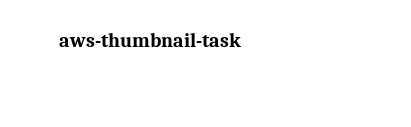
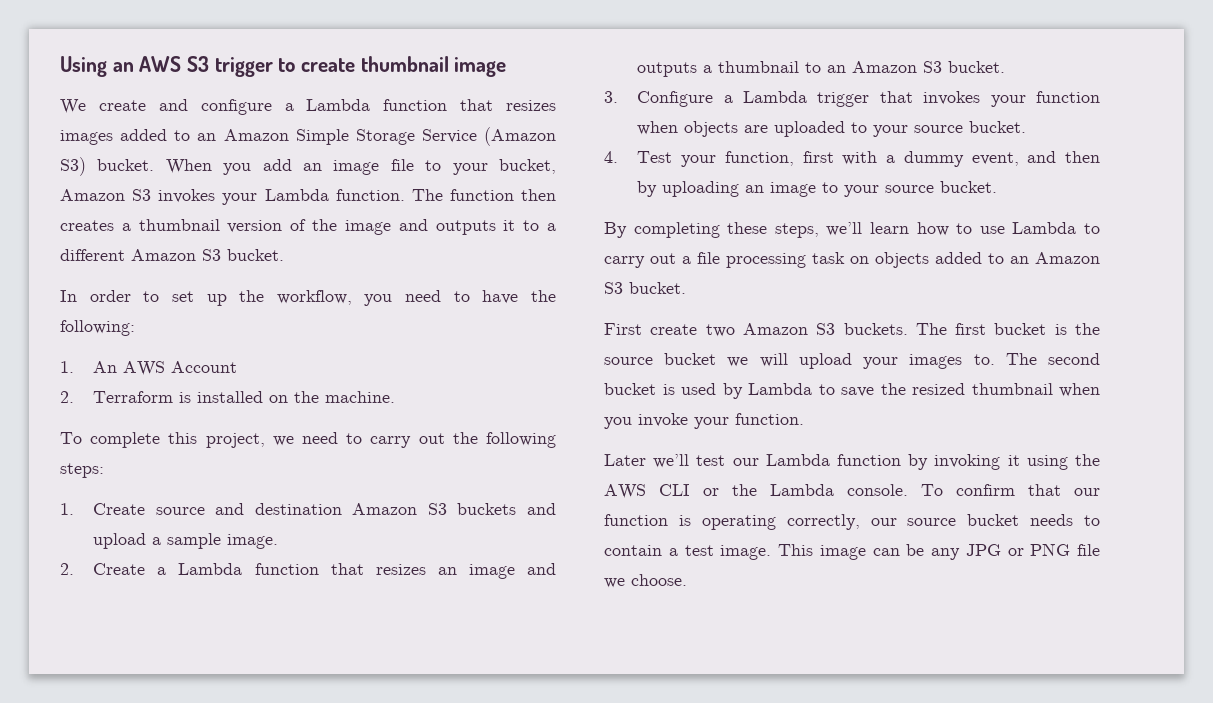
[59,32,241,47] aws-thumbnail-task -> [60,56,507,77] [60,99,556,115] [60,127,556,146] [60,157,556,176] [60,189,556,205] [60,219,556,235] [60,249,284,261] [60,290,556,306] [60,320,135,336] [60,361,238,376] [60,391,396,403] [60,432,556,448] [60,463,104,478] [60,503,556,515] [93,533,279,549] [60,563,556,579] [637,61,1006,77] [604,91,1100,107] [637,121,1027,137] [604,151,1100,167] [637,181,998,197] [604,222,1100,238] [604,252,1100,268] [604,282,686,294] [604,323,1100,337] [604,353,1100,369] [604,383,1100,399] [604,413,804,429] [604,454,1100,470] [604,484,1100,499] [604,514,1100,530] [604,543,1100,560] [604,574,687,588] Using an AWS S3 trigger to create thumbnail image // We create and configure a Lambda function that resizes images added to an Amazon Simple Storage Service (Amazon S3) bucket. When you add an image file to your bucket, Amazon S3 invokes your Lambda function. The function then creates a thumbnail version of the image and outputs it to a different Amazon S3 bucket. // In order to set up the workflow, you need to have the following: // 1. An AWS Account // 2. Terraform is installed on the machine. // To complete this project, we need to carry out the following steps: // 1. Create source and destination Amazon S3 buckets and upload a sample image. // 2. Create a Lambda function that resizes an image and outputs a thumbnail to an Amazon S3 bucket. // 3. Configure a Lambda trigger that invokes your function when objects are uploaded to your source bucket. // 4. Test your function, first with a dummy event, and then by uploading an image to your source bucket. // By completing these steps, we’ll learn how to use Lambda to carry out a file processing task on objects added to an Amazon S3 bucket. // First create two Amazon S3 buckets. The first bucket is the source bucket we will upload your images to. The second bucket is used by Lambda to save the resized thumbnail when you invoke your function. // Later we’ll test our Lambda function by invoking it using the AWS CLI or the Lambda console. To confirm that our function is operating correctly, our source bucket needs to contain a test image. This image can be any JPG or PNG file we choose.

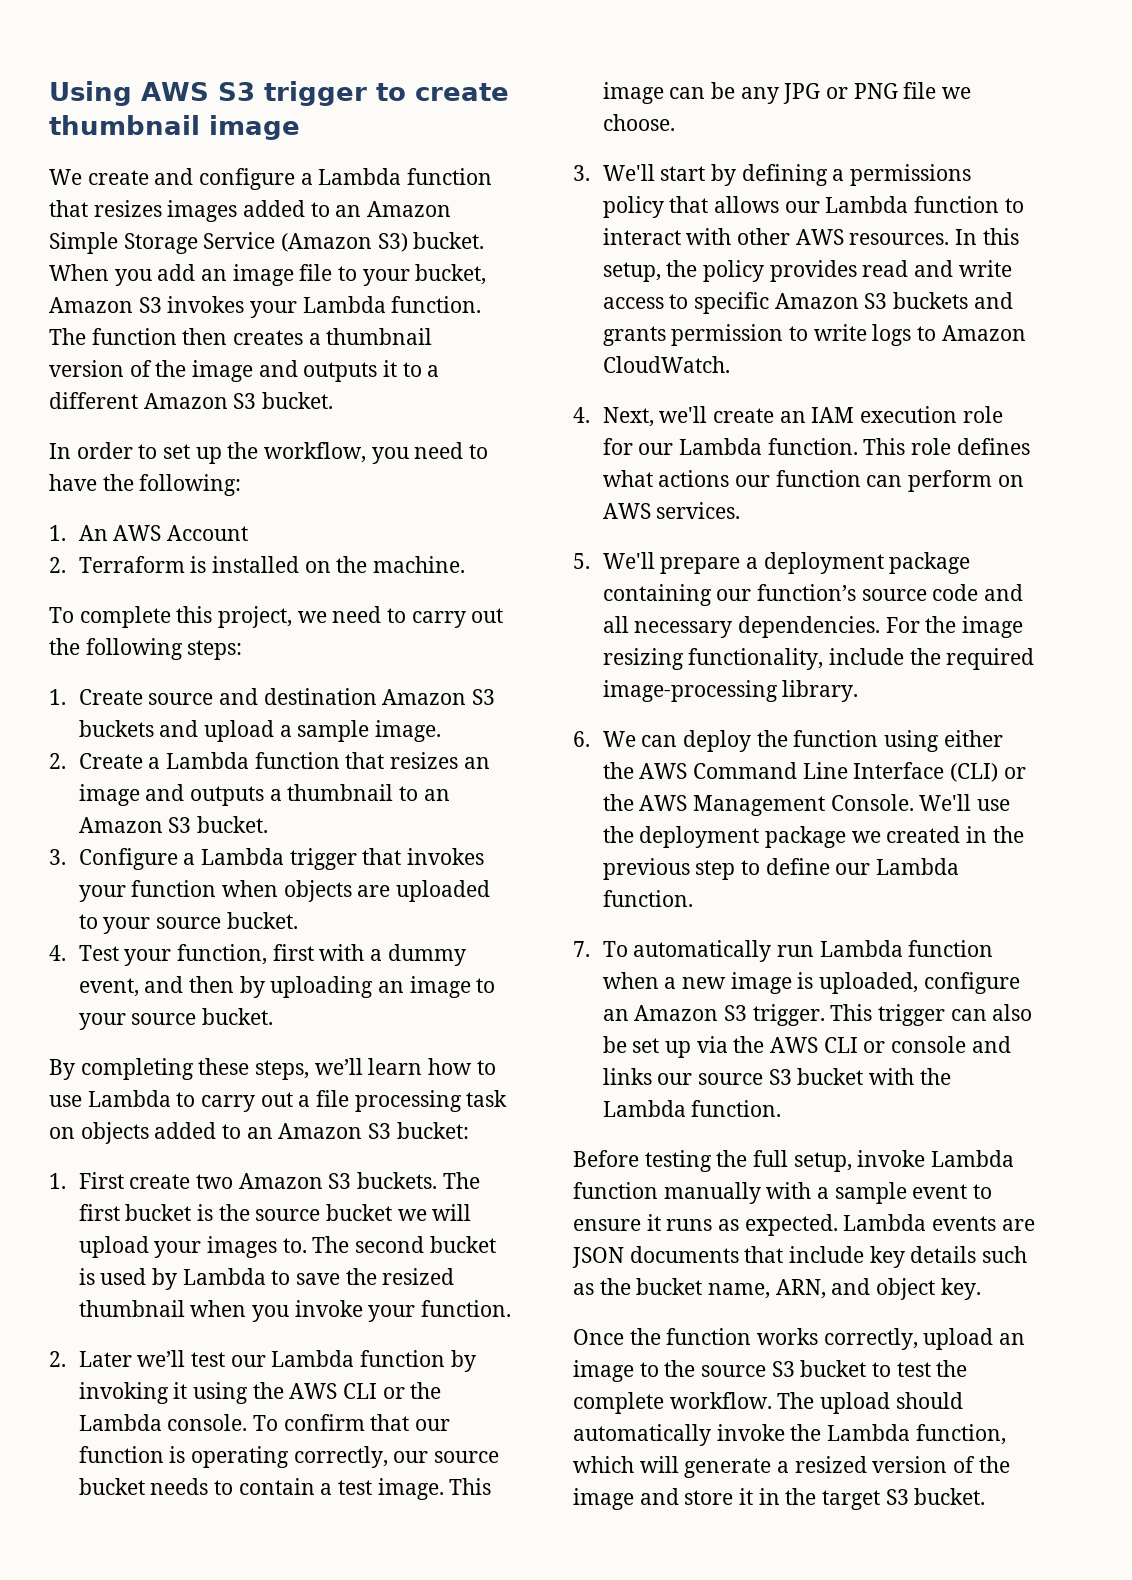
[112,62,134,72] an -> (132, 93) none
[629,282,686,294] bucket. // -> [396,1122,469,1139] [49,1173,66,1189] bucket: // 1.
(804, 419) none -> [49,1351,66,1367] 2.
(687, 580) none -> [573,164,972,186] [602,196,1024,218] [602,228,1019,245] [602,260,1012,282] [602,292,1013,314] [602,324,1026,346] [602,356,730,373] [573,406,1003,427] [602,438,1030,455] [602,470,1024,492] [602,502,741,519] [573,552,971,574] [602,584,1024,606] [602,616,1024,638] [602,648,1035,670] [602,680,859,702] [573,730,1003,752] [602,762,1026,782] [602,794,1011,816] [602,826,1024,848] [602,858,960,880] [602,890,693,907] [573,940,994,962] [602,972,1020,994] [602,1004,1033,1026] [602,1036,1011,1058] [602,1068,951,1085] [602,1100,782,1117] [573,1150,1015,1172] [573,1182,993,1204] [573,1214,1035,1236] [572,1246,1028,1268] [573,1278,981,1300] [573,1328,1026,1350] [573,1360,968,1382] [573,1392,963,1414] [573,1424,1006,1446] [573,1456,1010,1478] [573,1488,986,1510] // 3. We'll start by defining a permissions policy that allows our Lambda function to interact with other AWS resources. In this setup, the policy provides read and write access to specific Amazon S3 buckets and grants permission to write logs to Amazon CloudWatch. // 4. Next, we'll create an IAM execution role for our Lambda function. This role defines what actions our function can perform on AWS services. // 5. We'll prepare a deployment package containing our function’s source code and all necessary dependencies. For the image resizing functionality, include the required image-processing library. // 6. We can deploy the function using either the AWS Command Line Interface (CLI) or the AWS Management Console. We'll use the deployment package we created in the previous step to define our Lambda function. // 7. To automatically run Lambda function when a new image is uploaded, configure an Amazon S3 trigger. This trigger can also be set up via the AWS CLI or console and links our source S3 bucket with the Lambda function. // Before testing the full setup, invoke Lambda function manually with a sample event to ensure it runs as expected. Lambda events are JSON documents that include key details such as the bucket name, ARN, and object key. // Once the function works correctly, upload an image to the source S3 bucket to test the complete workflow. The upload should automatically invoke the Lambda function, which will generate a resized version of the image and store it in the target S3 bucket.

